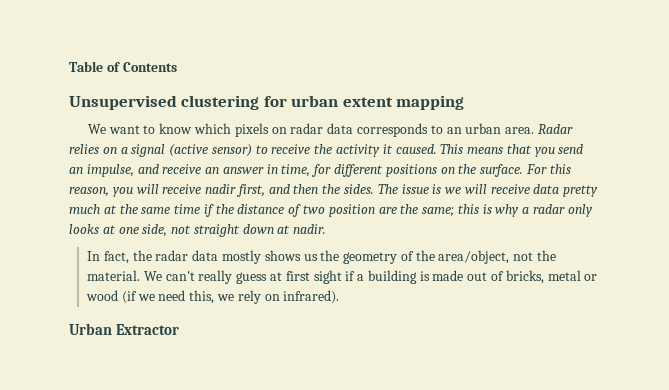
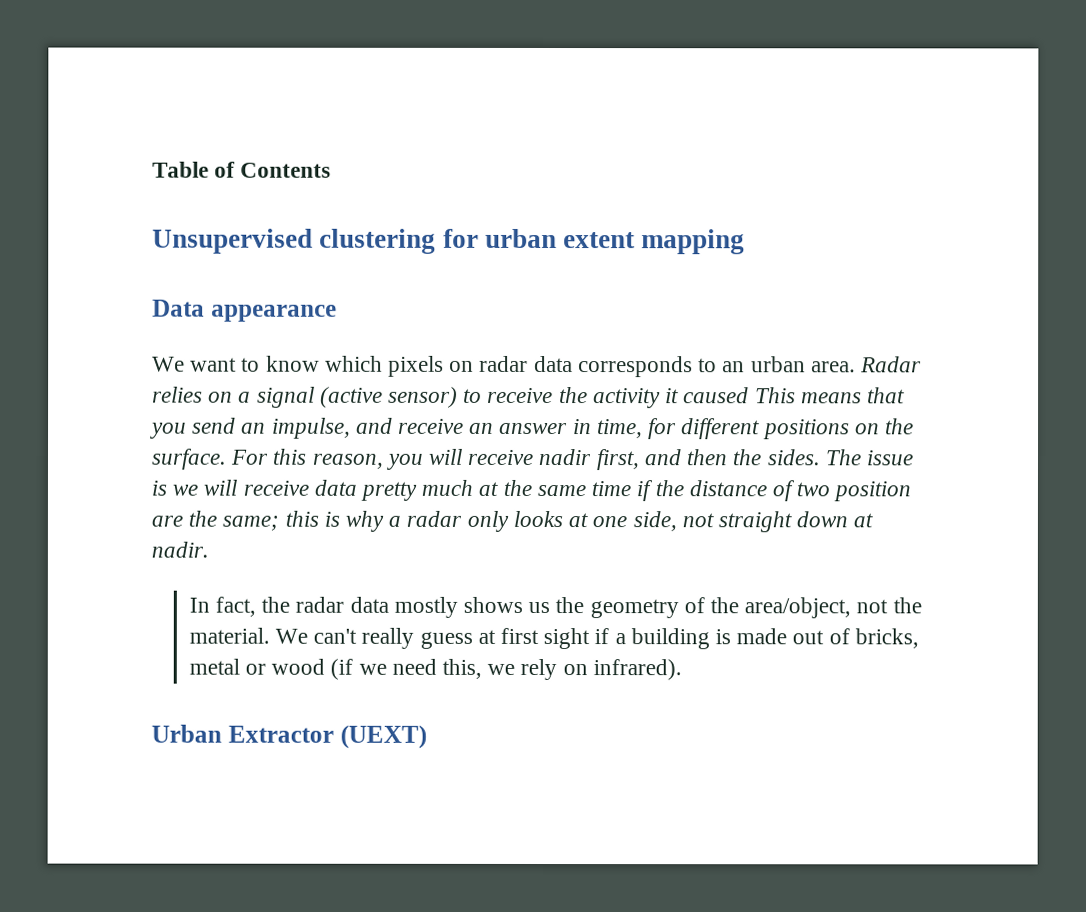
(465, 102) none -> [152,299,337,322] // Data appearance
[395,144,437,154] caused. -> [683,387,750,404] caused
(180, 329) none -> [339,724,427,749] (UEXT)

